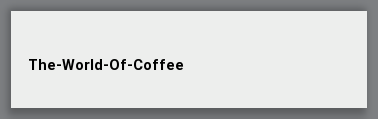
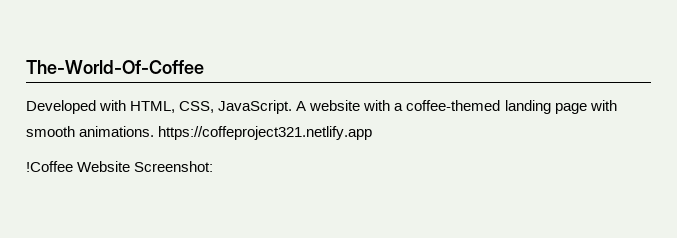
(184, 64) none -> [26,100,617,114] [26,126,373,140] [26,161,214,172] // Developed with HTML, CSS, JavaScript. A website with a coffee-themed landing page with smooth animations. https://coffeproject321.netlify.app // !Coffee Website Screenshot:

